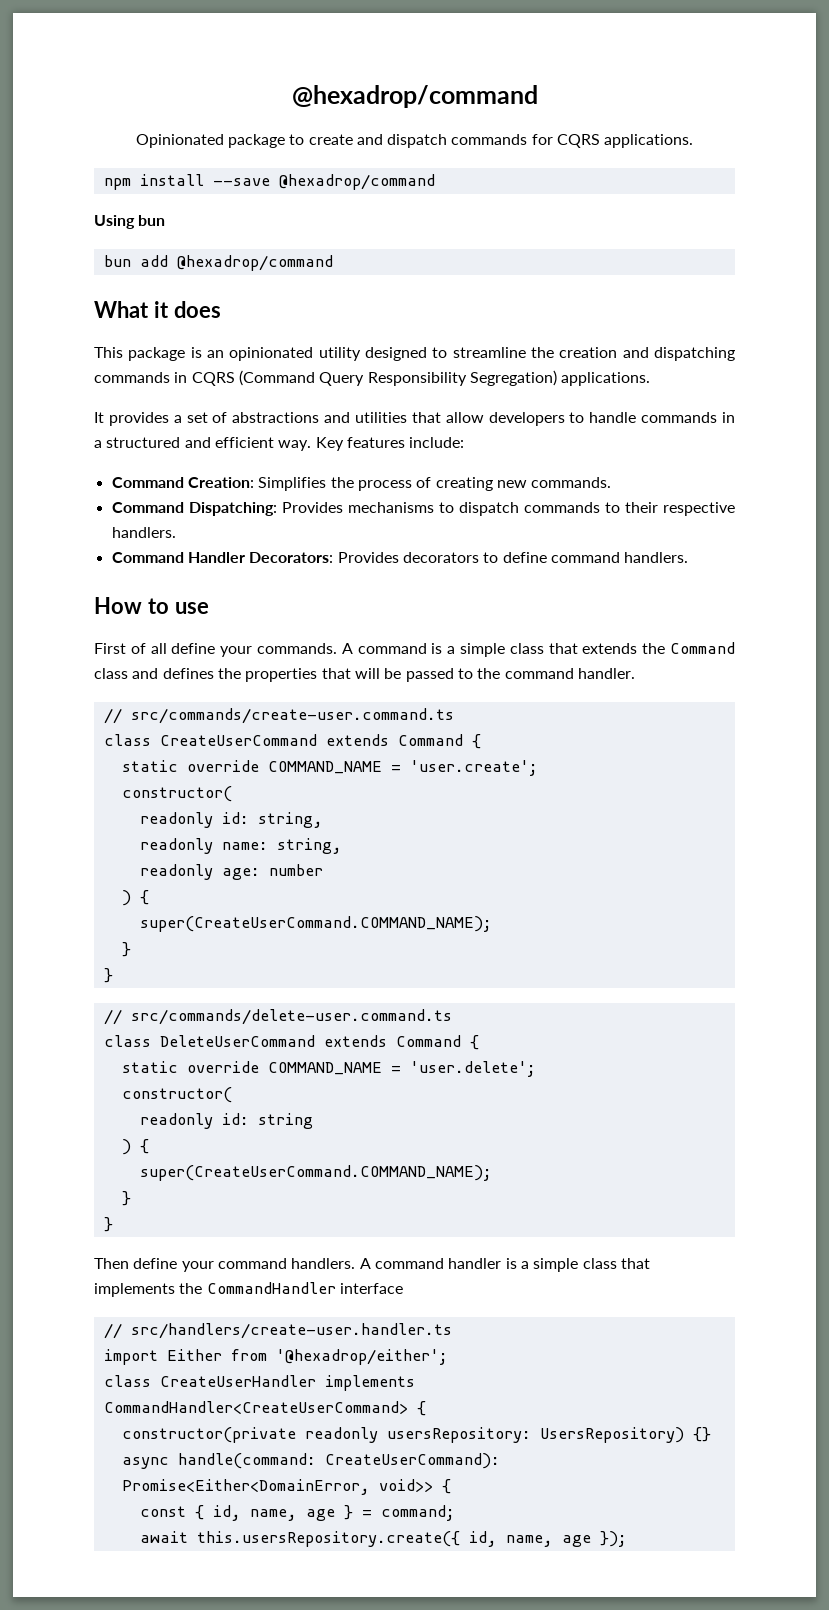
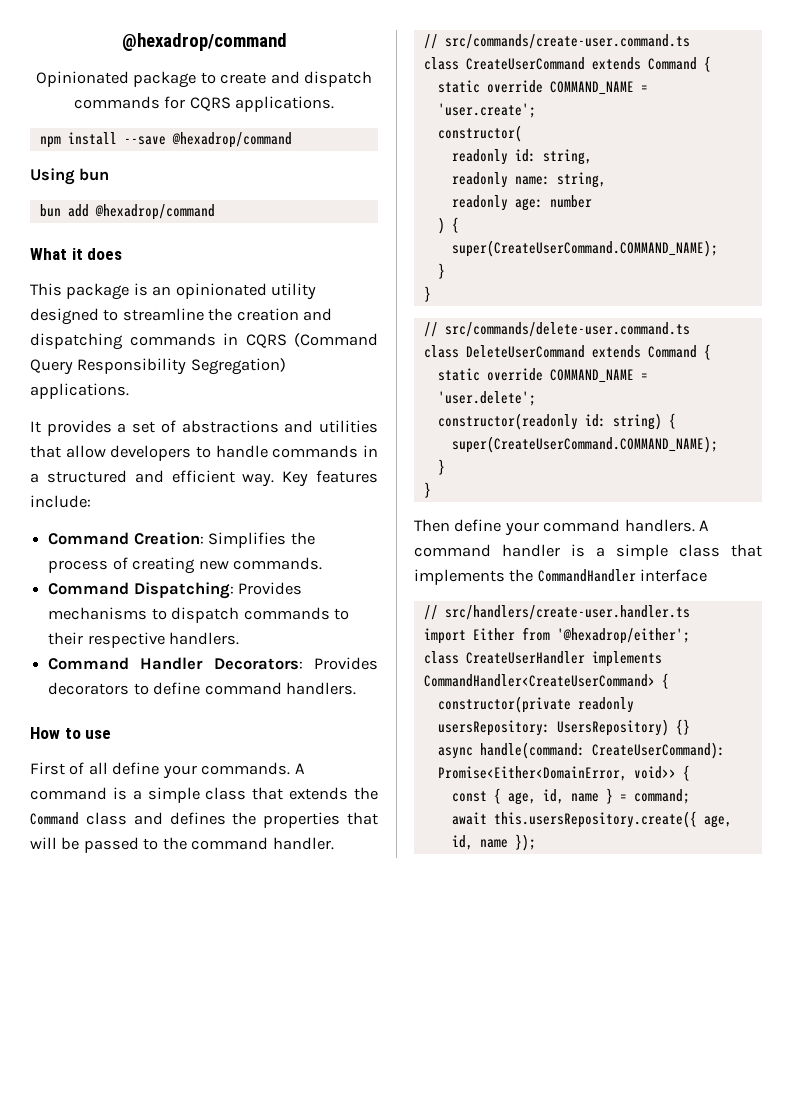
[121,1087,232,1103] [139,1113,313,1129] [121,1139,131,1155] constructor( // readonly id: string // ) -> [437,413,662,430] constructor(readonly id: string)
[212,1505,335,1521] id, name, age -> [507,789,599,805] age, id, name
[468,1531,591,1547] id, name, age -> [703,815,732,828] [451,835,508,850] age, id, name

